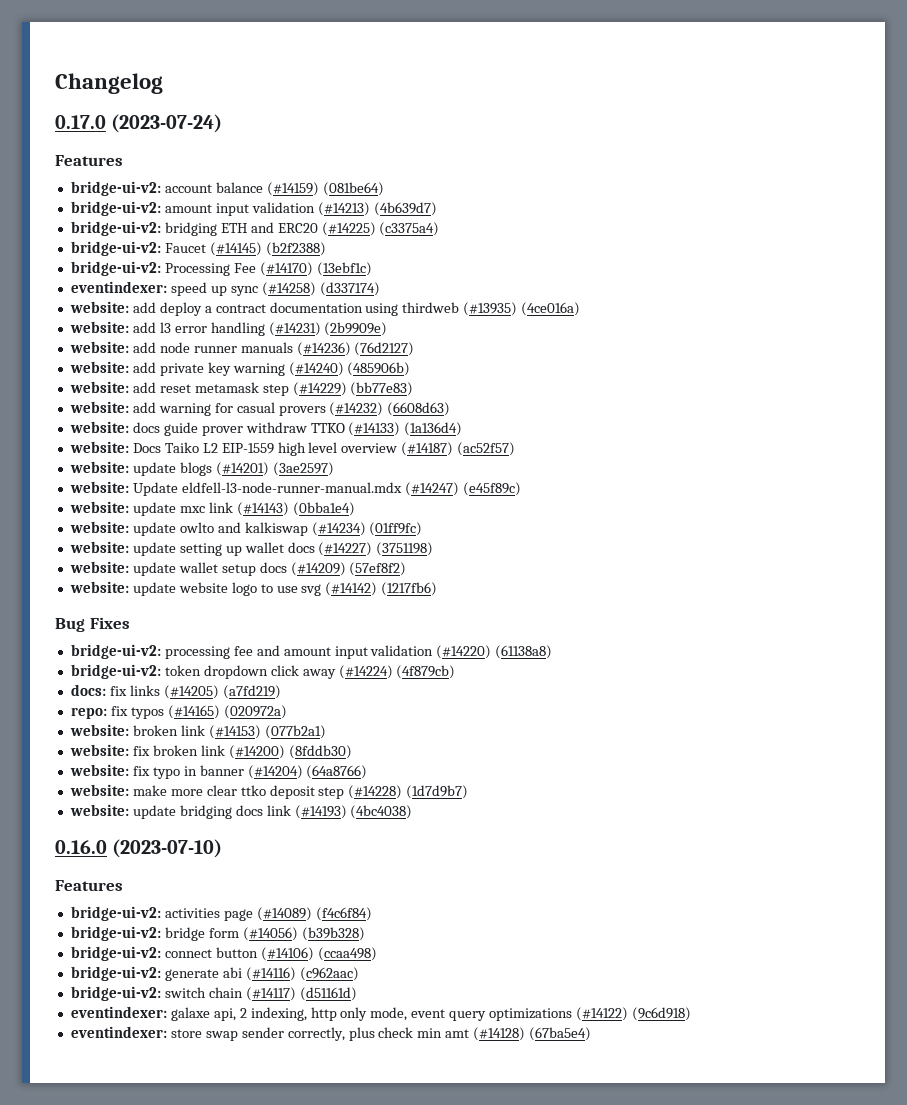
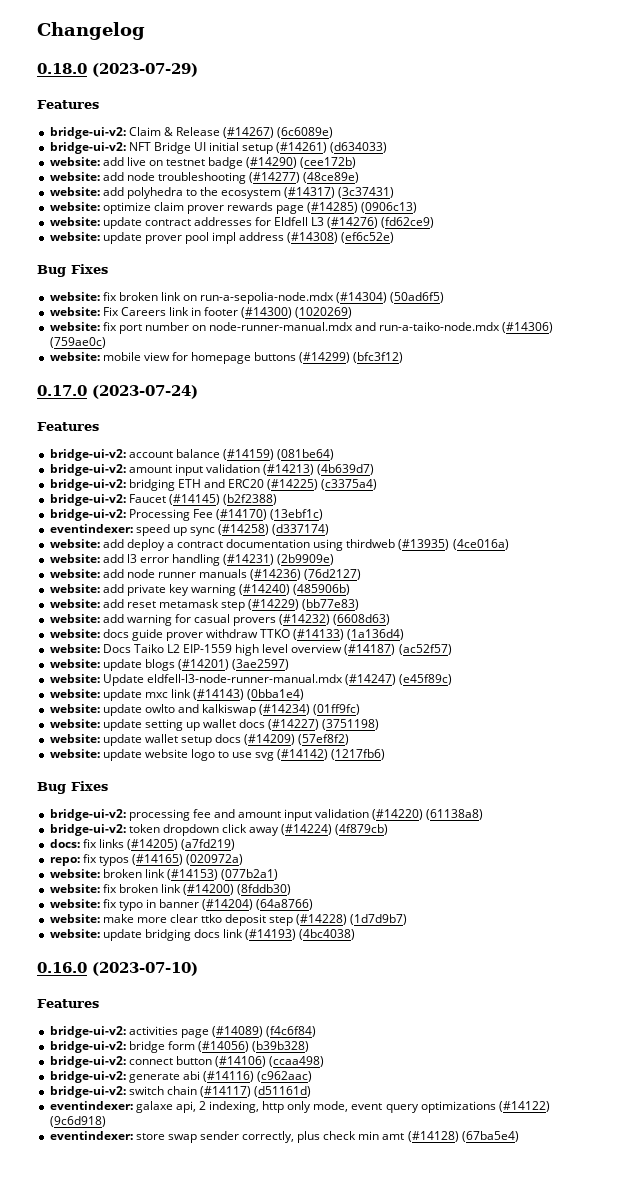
(163, 83) none -> [37,63,198,77] [37,100,99,109] [49,127,334,139] [49,142,388,154] [49,157,357,169] [49,172,360,184] [49,187,395,199] [49,202,418,214] [49,217,435,229] [49,232,395,244] [37,264,108,277] [49,292,445,304] [49,307,353,318] [49,322,554,334] [49,337,106,348] [49,352,404,364] // 0.18.0 (2023-07-29) // Features // bridge-ui-v2: Claim & Release (#14267) (6c6089e) // bridge-ui-v2: NFT Bridge UI initial setup (#14261) (d634033) // website: add live on testnet badge (#14290) (cee172b) // website: add node troubleshooting (#14277) (48ce89e) // website: add polyhedra to the ecosystem (#14317) (3c37431) // website: optimize claim prover rewards page (#14285) (0906c13) // website: update contract addresses for Eldfell L3 (#14276) (fd62ce9) // website: update prover pool impl address (#14308) (ef6c52e) // Bug Fixes // website: fix broken link on run-a-sepolia-node.mdx (#14304) (50ad6f5) // website: Fix Careers link in footer (#14300) (1020269) // website: fix port number on node-runner-manual.mdx and run-a-taiko-node.mdx (#14306) (759ae0c) // website: mobile view for homepage buttons (#14299) (bfc3f12)

